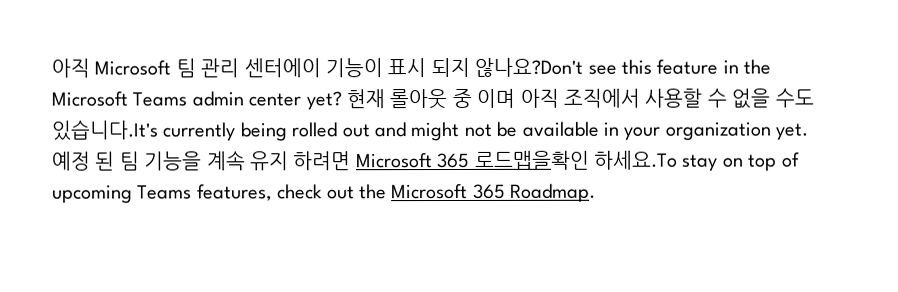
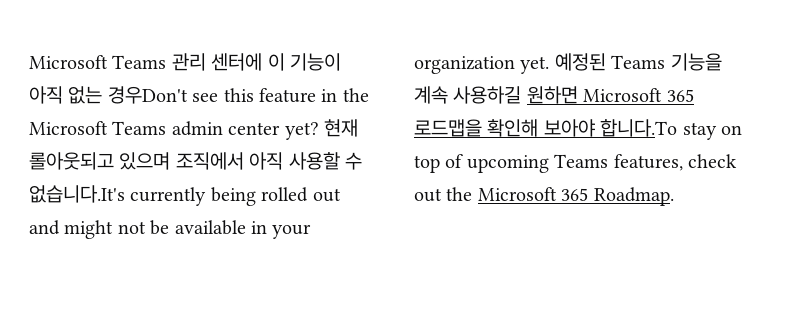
[51,57,584,78] 아직 Microsoft 팀 관리 센터에이 기능이 표시 되지 않나요?Don't -> [29,53,341,71] [29,86,188,104] Microsoft Teams 관리 센터에 이 기능이 아직 없는 경우Don't
[389,88,814,110] [51,119,158,141] 롤아웃 중 이며 아직 조직에서 사용할 수 없을 수도 있습니다.It's -> [29,152,362,170] [29,185,125,203] 롤아웃되고 있으며 조직에서 아직 사용할 수 없습니다.It's
[52,150,678,171] 예정 된 팀 기능을 계속 유지 하려면 Microsoft 365 로드맵을확인 하세요.To -> [554,53,722,71] [414,86,694,104] [414,119,678,137] 예정된 Teams 기능을 계속 사용하길 원하면 Microsoft 365 로드맵을 확인해 보아야 합니다.To

